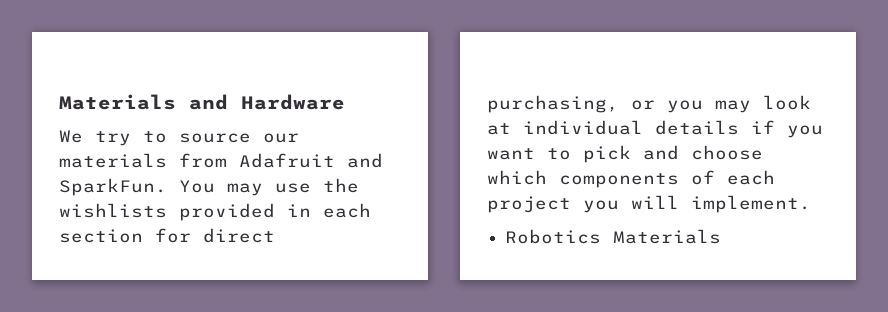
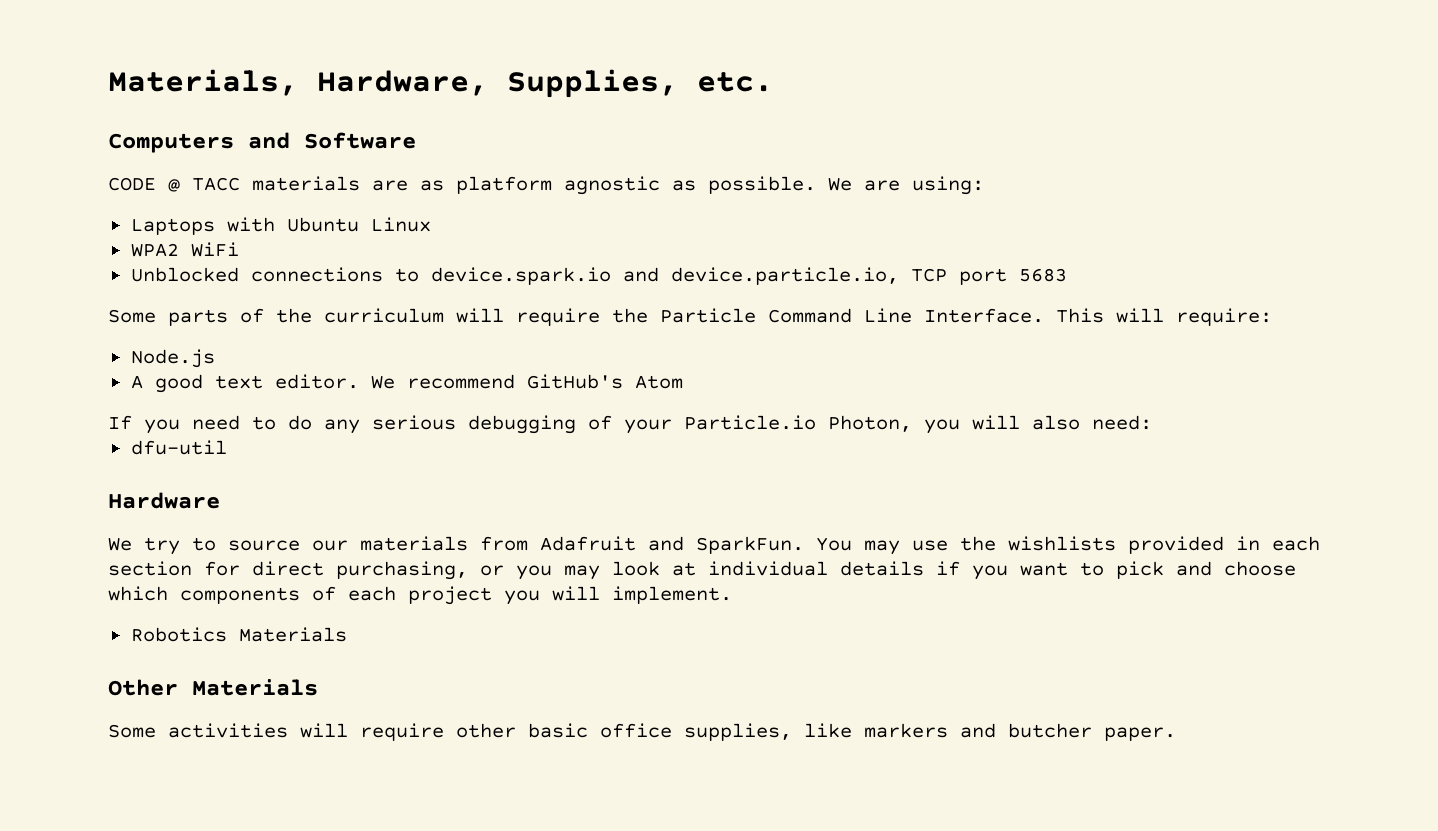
[59,94,228,110] Materials and -> [108,69,773,98] [108,132,416,153] [108,176,984,195] [130,217,431,235] [130,242,239,257] [130,267,1067,285] [108,308,1272,326] [130,349,215,368] [130,374,683,393] [108,415,1152,434] [130,440,227,455] Materials, Hardware, Supplies, etc. // Computers and Software // CODE @ TACC materials are as platform agnostic as possible. We are using: // Laptops with Ubuntu Linux // WPA2 WiFi // Unblocked connections to device.spark.io and device.particle.io, TCP port 5683 // Some parts of the curriculum will require the Particle Command Line Interface. This will require: // Node.js // A good text editor. We recommend GitHub's Atom // If you need to do any serious debugging of your Particle.io Photon, you will also need: // dfu-util //
(722, 236) none -> [108,679,318,696] [108,723,1176,741] // Other Materials // Some activities will require other basic office supplies, like markers and butcher paper.

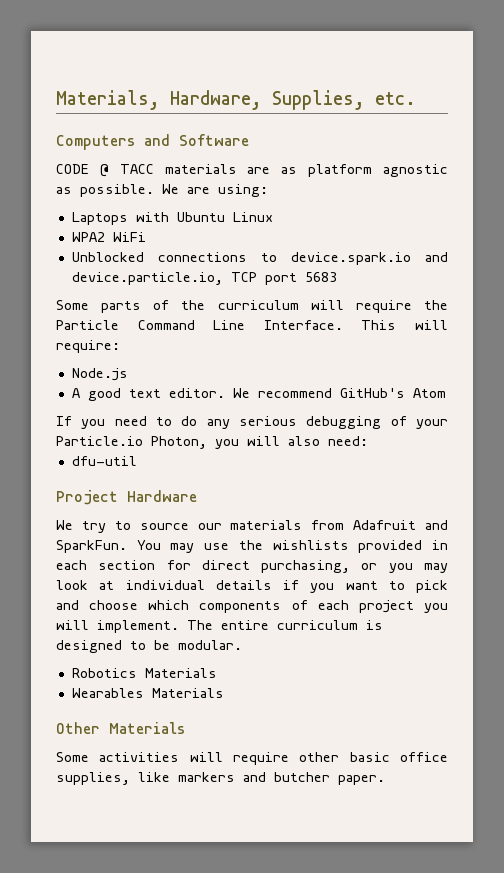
(227, 447) none -> [56,490,118,505] Project
(732, 595) none -> [187,620,383,630] [56,640,242,653] The entire curriculum is designed to be modular.
(347, 634) none -> [71,688,224,698] // Wearables Materials

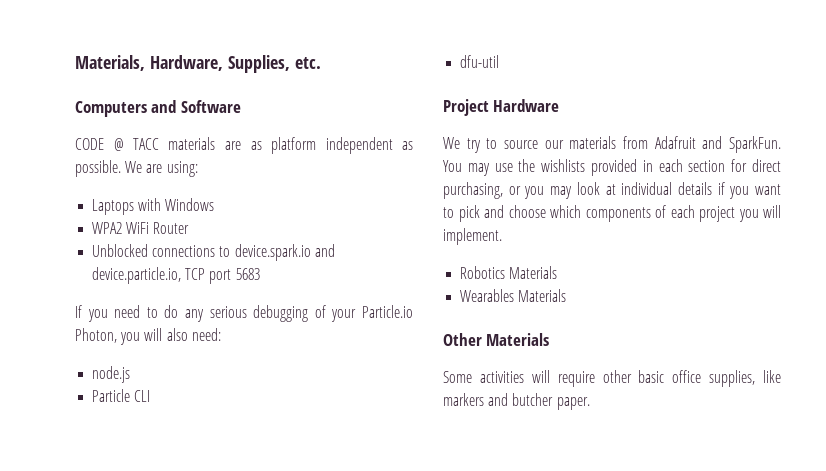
[383,164,448,177] agnostic -> [325,137,393,154] independent
[176,212,273,222] Ubuntu Linux -> [165,198,215,211] Windows
(146, 237) none -> [153,222,190,234] Router
[56,300,448,313] [56,320,448,330] [56,340,120,353] [71,368,128,381] [71,388,446,401] // Some parts of the curriculum will require the Particle Command Line Interface. This will require: // Node.js // A good text editor. We recommend GitHub's Atom -> (260, 274) none
(368, 441) none -> [92,366,131,383] [92,389,151,402] // node.js // Particle CLI
[187,620,383,630] [56,640,242,653] The entire curriculum is designed to be modular. -> (502, 236) none

